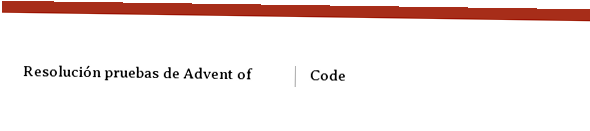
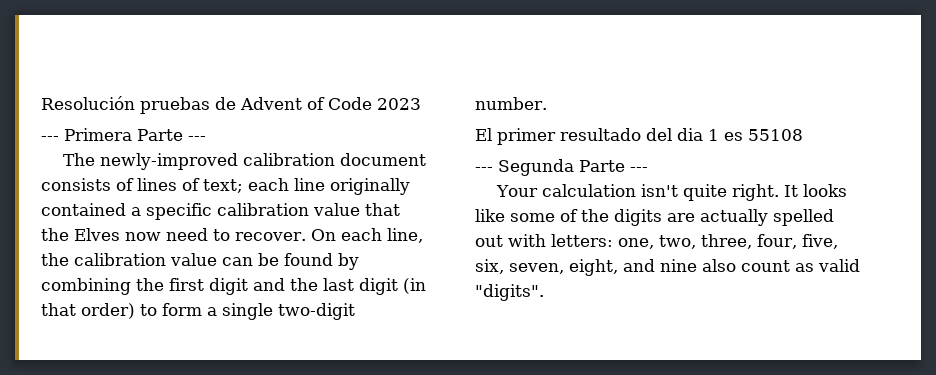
(346, 75) none -> [377,98,421,110] [41,128,206,141] [63,153,427,170] [41,178,410,195] [41,203,400,220] [41,228,423,243] [41,253,359,270] [41,278,426,295] [41,303,355,320] [475,97,547,110] [475,128,803,145] [475,159,648,176] [496,184,848,201] [475,209,834,226] [475,234,838,249] [475,259,860,276] [475,284,544,301] 2023 // --- Primera Parte --- // The newly-improved calibration document consists of lines of text; each line originally contained a specific calibration value that the Elves now need to recover. On each line, the calibration value can be found by combining the first digit and the last digit (in that order) to form a single two-digit number. // El primer resultado del dia 1 es 55108 // --- Segunda Parte --- // Your calculation isn't quite right. It looks like some of the digits are actually spelled out with letters: one, two, three, four, five, six, seven, eight, and nine also count as valid "digits".

